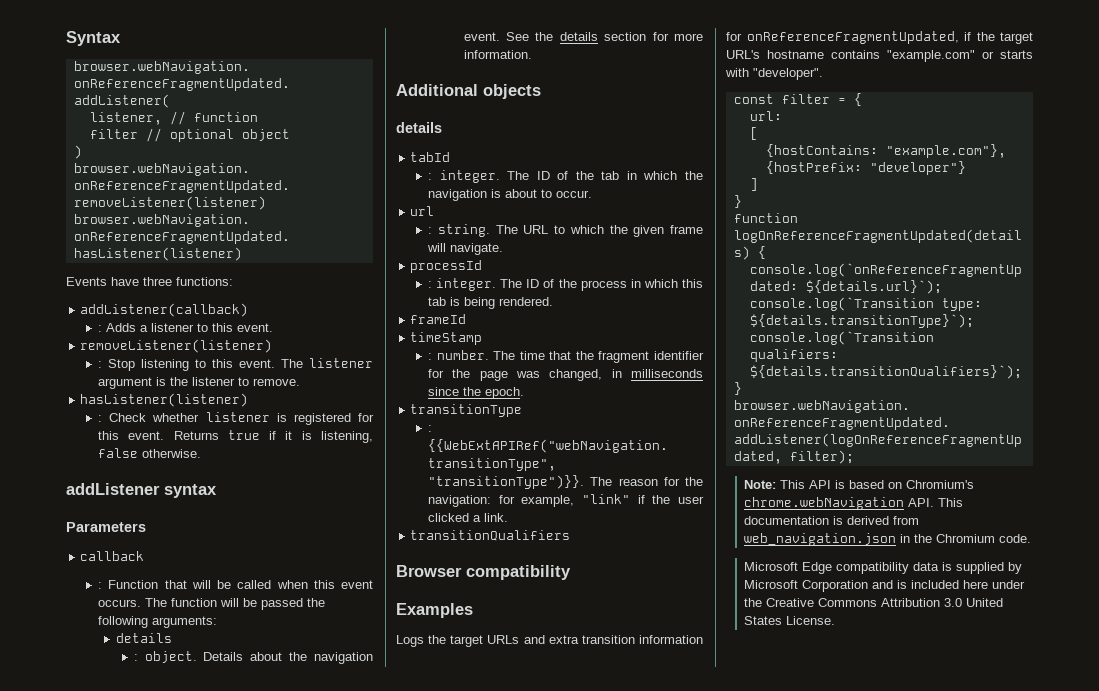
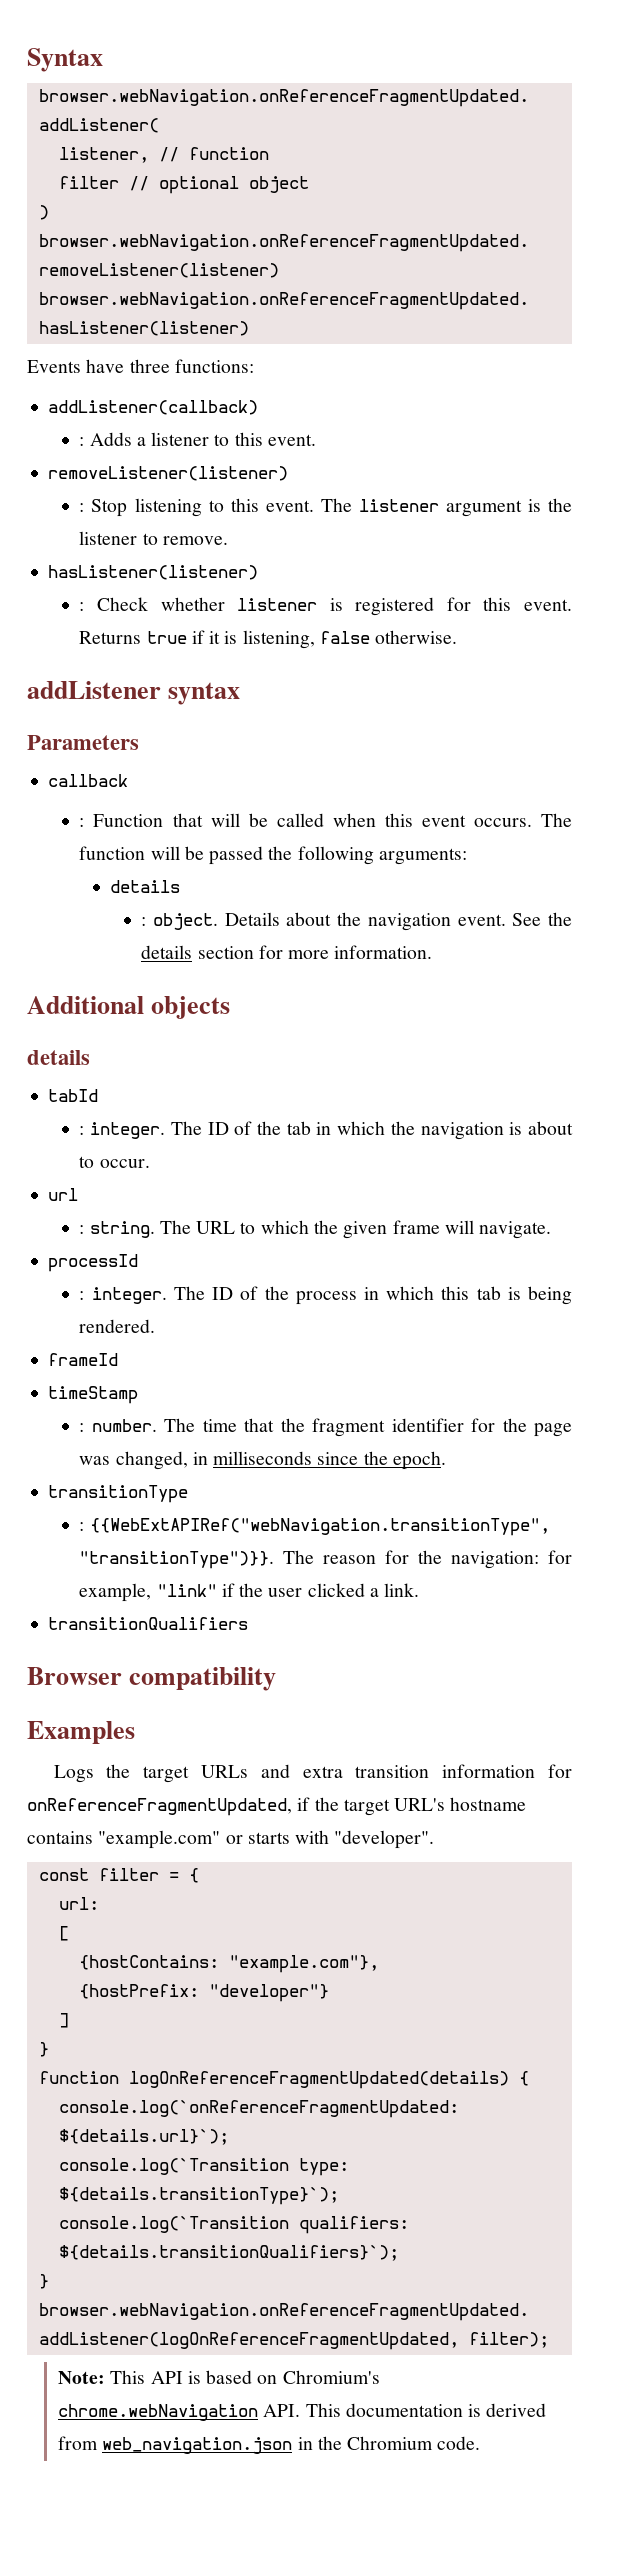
[743,562,1022,574] [743,580,1025,592] [743,598,1003,607] [743,616,835,625] // Microsoft Edge compatibility data is supplied by Microsoft Corporation and is included here under the Creative Commons Attribution 3.0 United States License. -> (481, 2443) none

